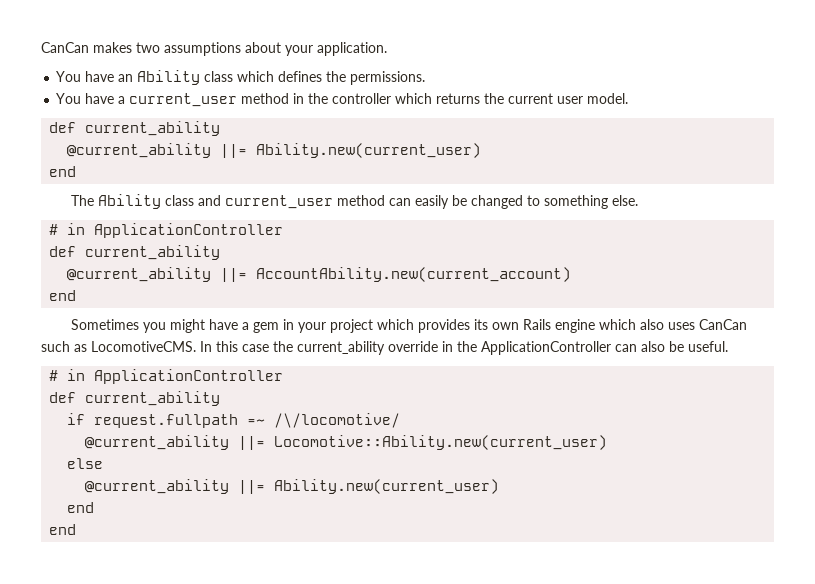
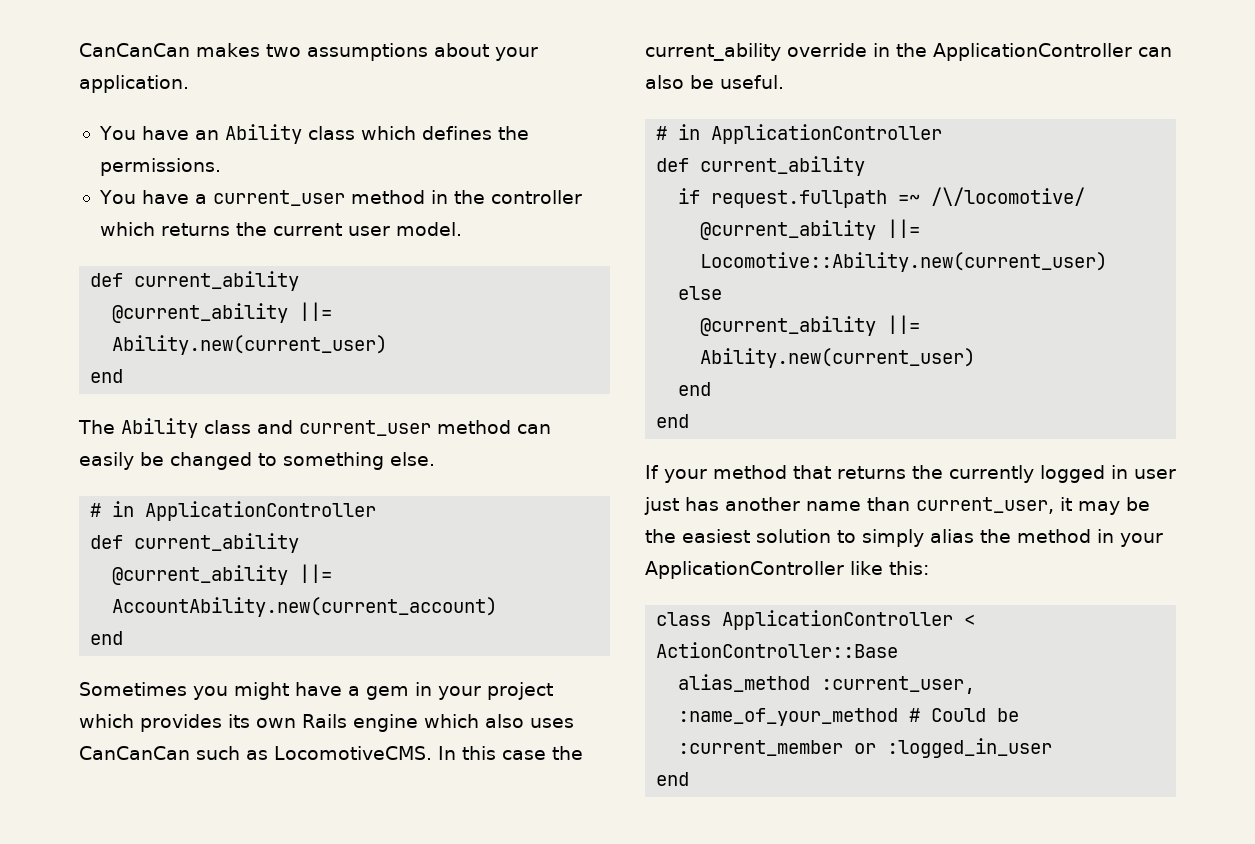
[41,42,89,53] CanCan -> [79,43,190,57] CanCanCan
[699,319,748,330] CanCan -> [79,746,190,760] CanCanCan
(77, 529) none -> [645,465,1176,483] [644,497,1150,515] [645,529,1163,547] [645,561,929,579] [656,610,976,630] [656,642,899,658] [678,674,976,694] [678,708,1020,726] [678,738,1053,758] [656,772,690,786] // If your method that returns the currently logged in user just has another name than current_user, it may be the easiest solution to simply alias the method in your ApplicationController like this: // class ApplicationController < ActionController::Base // alias_method :current_user, :name_of_your_method # Could be :current_member or :logged_in_user // end

